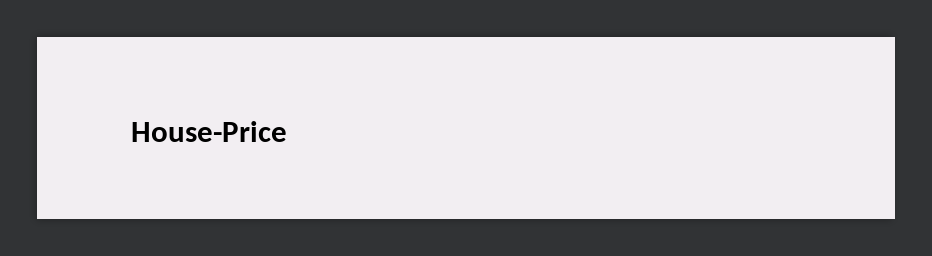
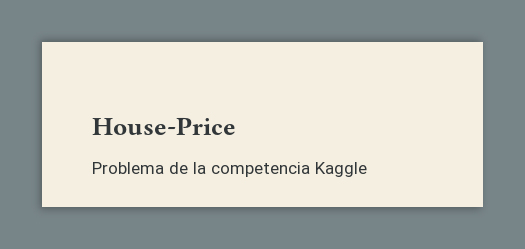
(287, 131) none -> [92,162,367,177] // Problema de la competencia Kaggle

